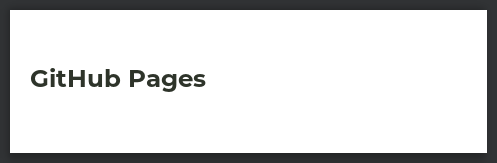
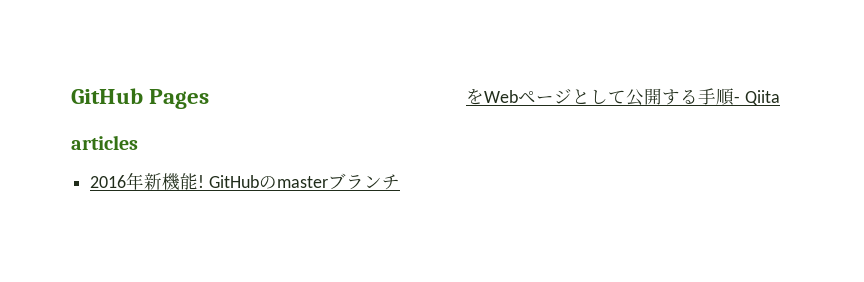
(206, 81) none -> [71,135,138,150] [90,172,400,190] [466,88,780,106] // articles // 2016年新機能! GitHubのmasterブランチをWebページとして公開する手順- Qiita

